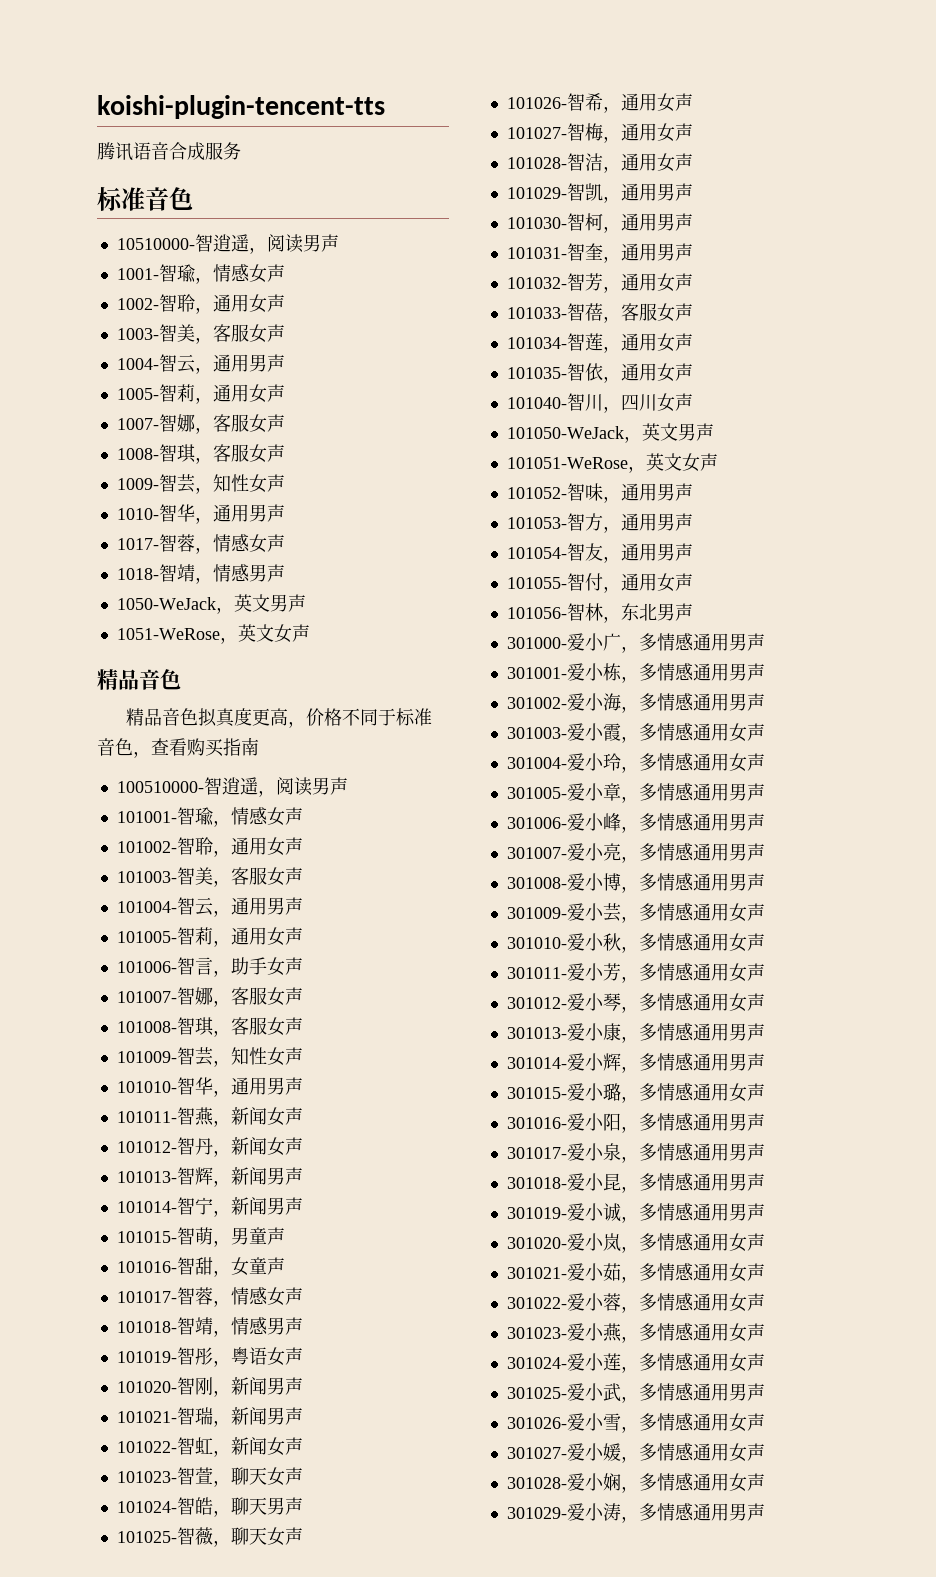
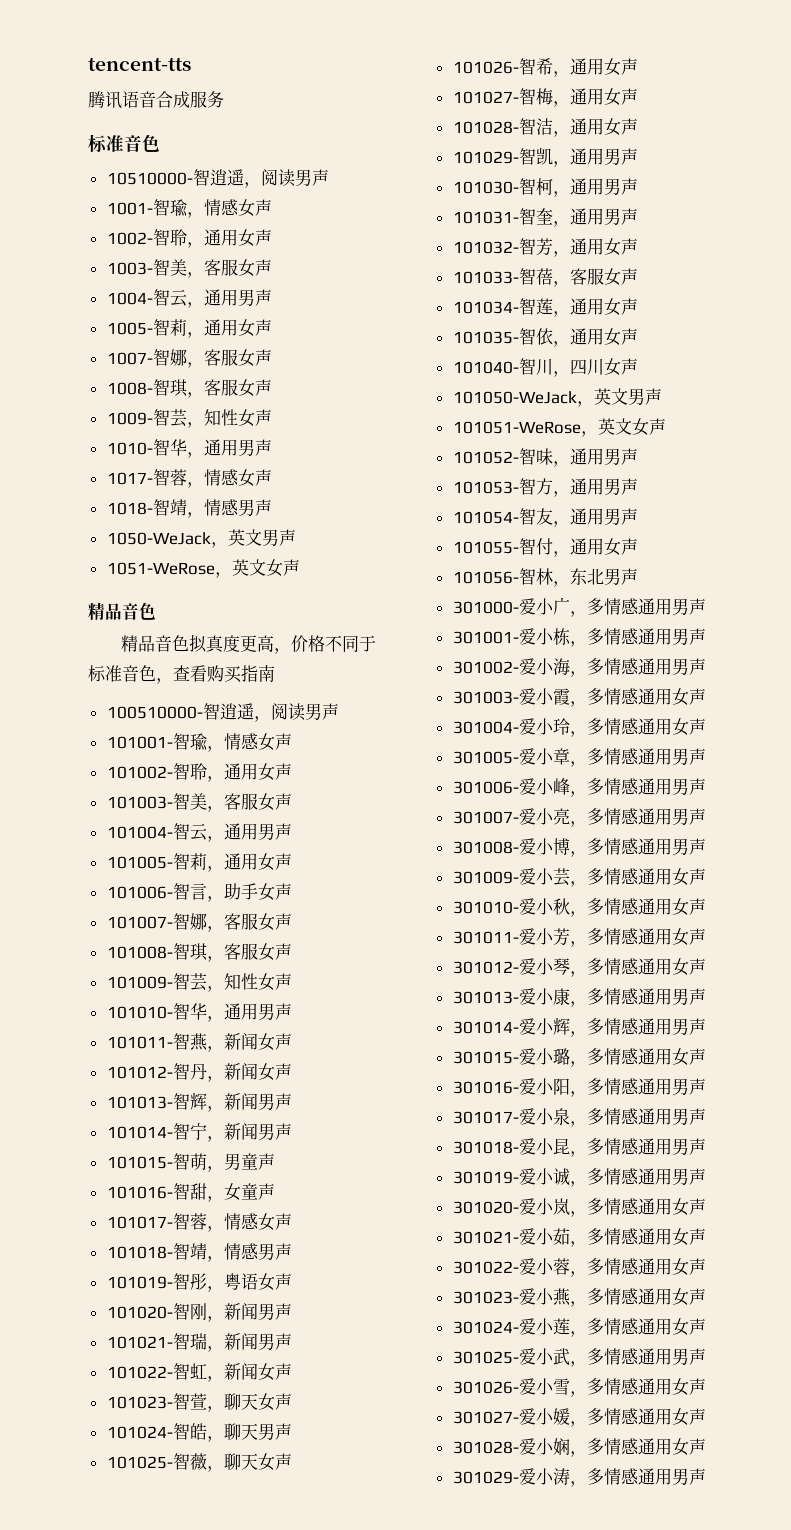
[97,95,385,119] koishi-plugin-tencent-tts -> [88,57,191,71] tencent-tts

